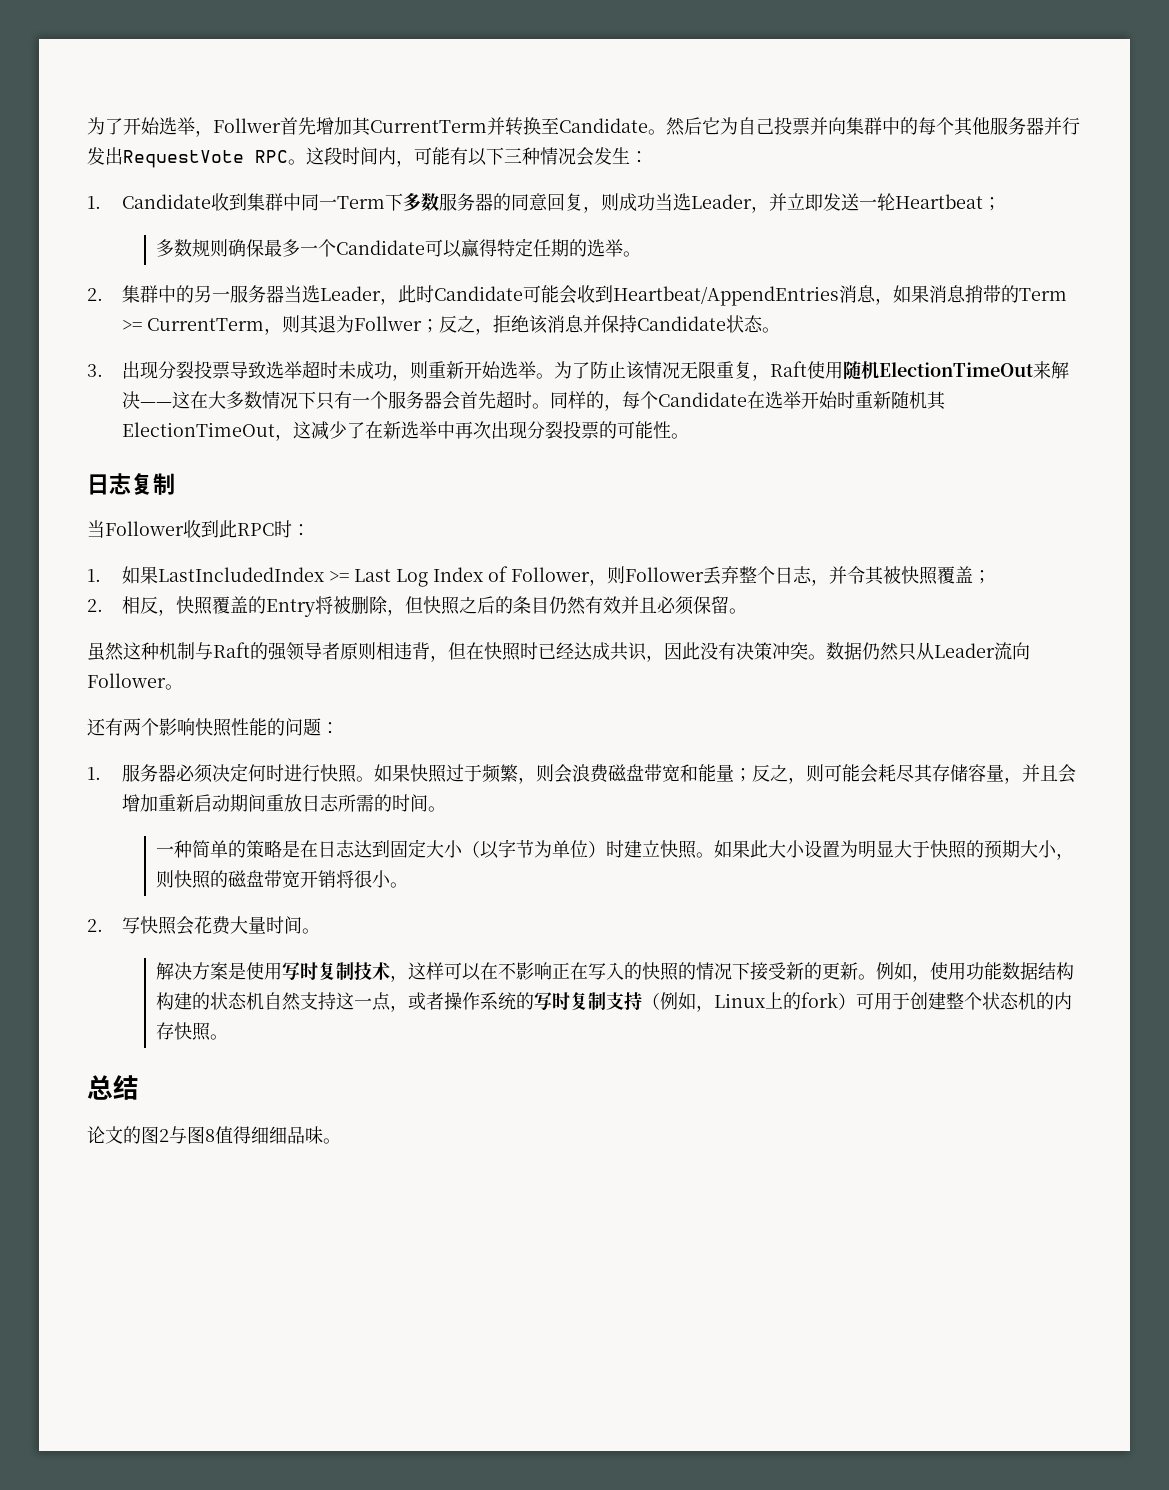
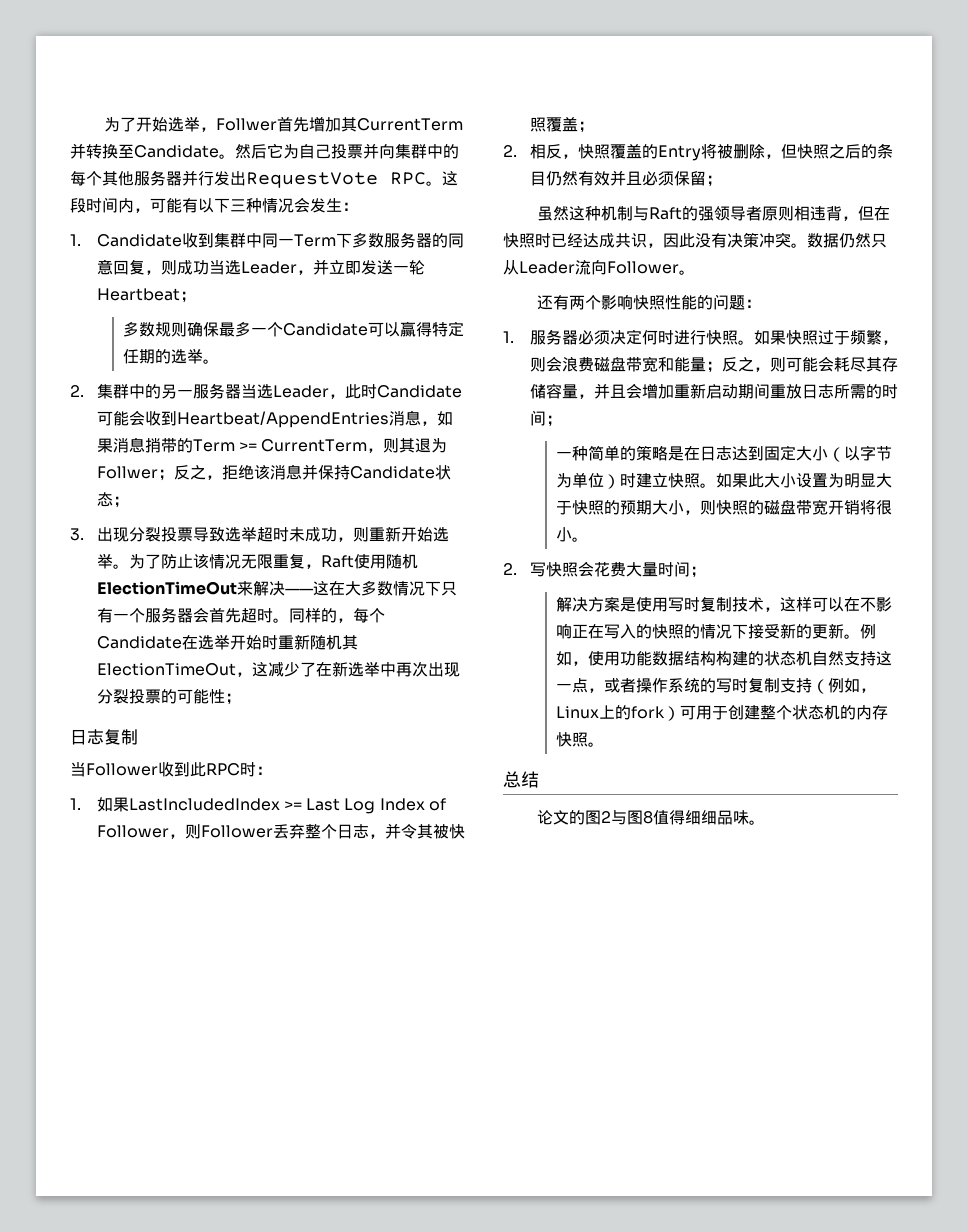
[761,327,780,333] 。 -> [112,496,129,508] ；
[670,433,689,439] 。 -> [224,693,241,705] ；
[728,608,747,614] 。 -> [705,175,722,187] ；
[427,806,446,812] 。 -> [545,415,562,427] ；
[301,928,320,934] 。 -> [689,566,706,578] ；

